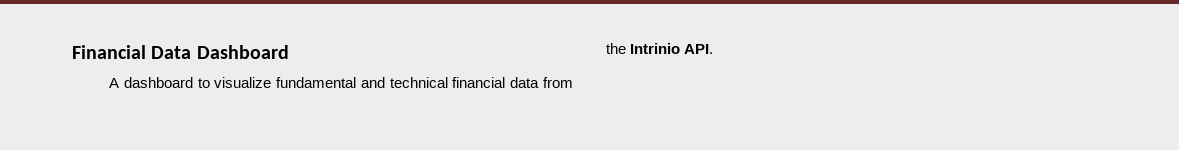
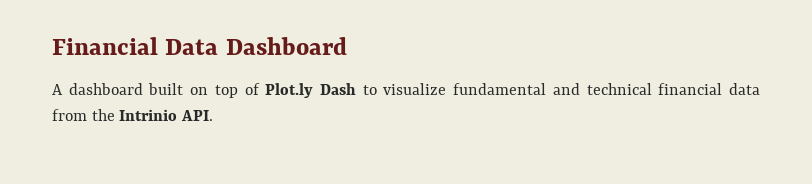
(193, 82) none -> [148,83,357,98] built on top of Plot.ly Dash

